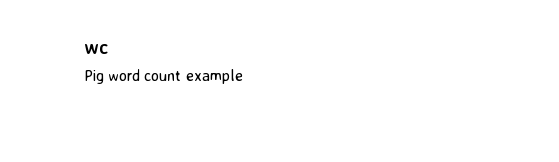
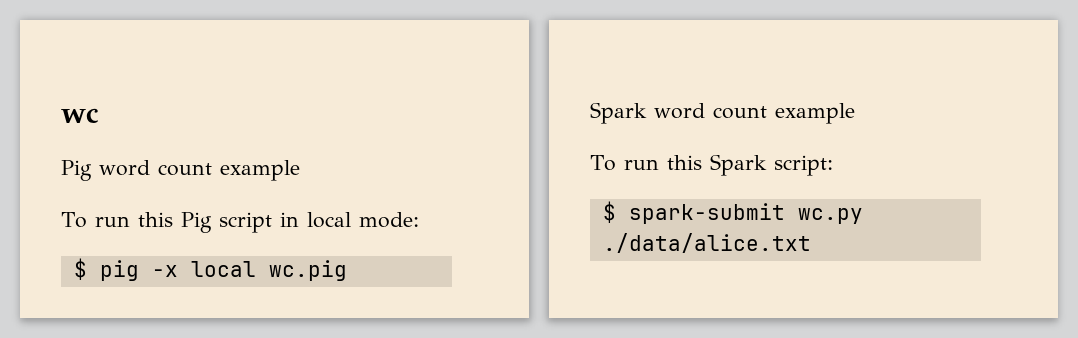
(243, 76) none -> [61,212,419,233] [73,258,347,281] [590,102,855,124] [590,154,833,176] [602,201,863,224] [602,233,811,253] // To run this Pig script in local mode: // $ pig -x local wc.pig // Spark word count example // To run this Spark script: // $ spark-submit wc.py ./data/alice.txt

